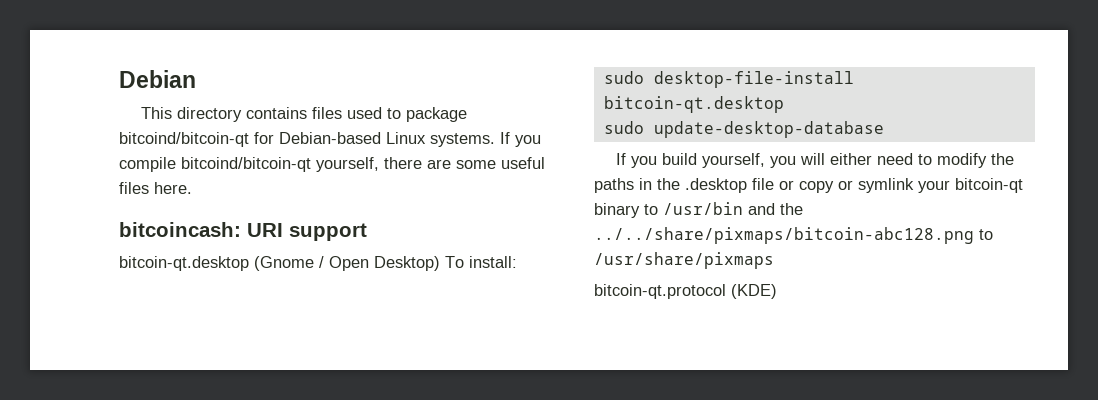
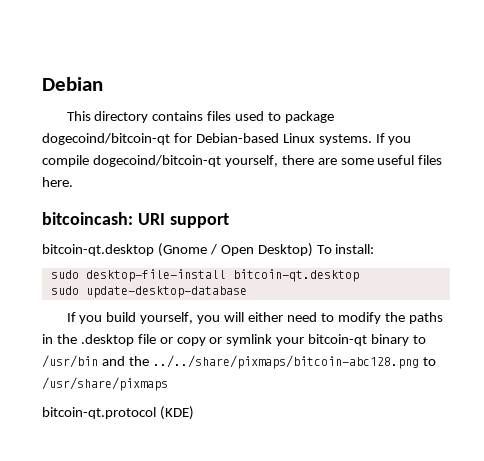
[119,132,249,147] bitcoind/bitcoin-qt -> [42,133,170,145] dogecoind/bitcoin-qt
[181,157,311,172] bitcoind/bitcoin-qt -> [92,155,221,167] dogecoind/bitcoin-qt

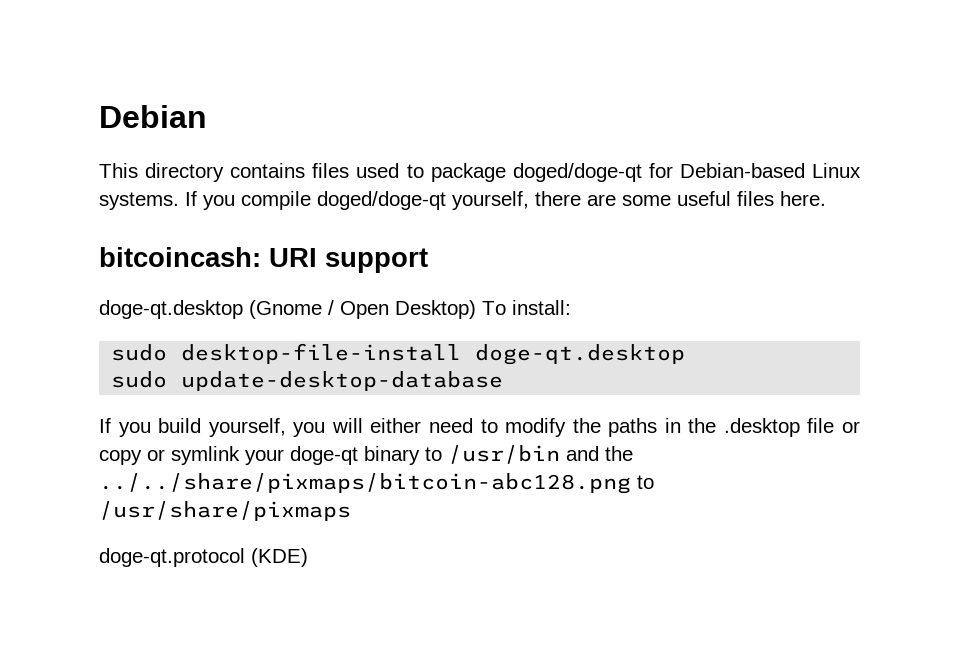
[42,133,170,145] dogecoind/bitcoin-qt -> [512,163,642,182] doged/doge-qt
[92,155,221,167] dogecoind/bitcoin-qt -> [317,191,446,210] doged/doge-qt
[42,244,154,256] bitcoin-qt.desktop -> [99,300,243,319] doge-qt.desktop
[232,269,359,282] bitcoin-qt.desktop -> [475,344,686,365] doge-qt.desktop
[308,334,368,346] bitcoin-qt -> [290,446,358,465] doge-qt
[42,407,156,419] bitcoin-qt.protocol -> [99,548,245,567] doge-qt.protocol

